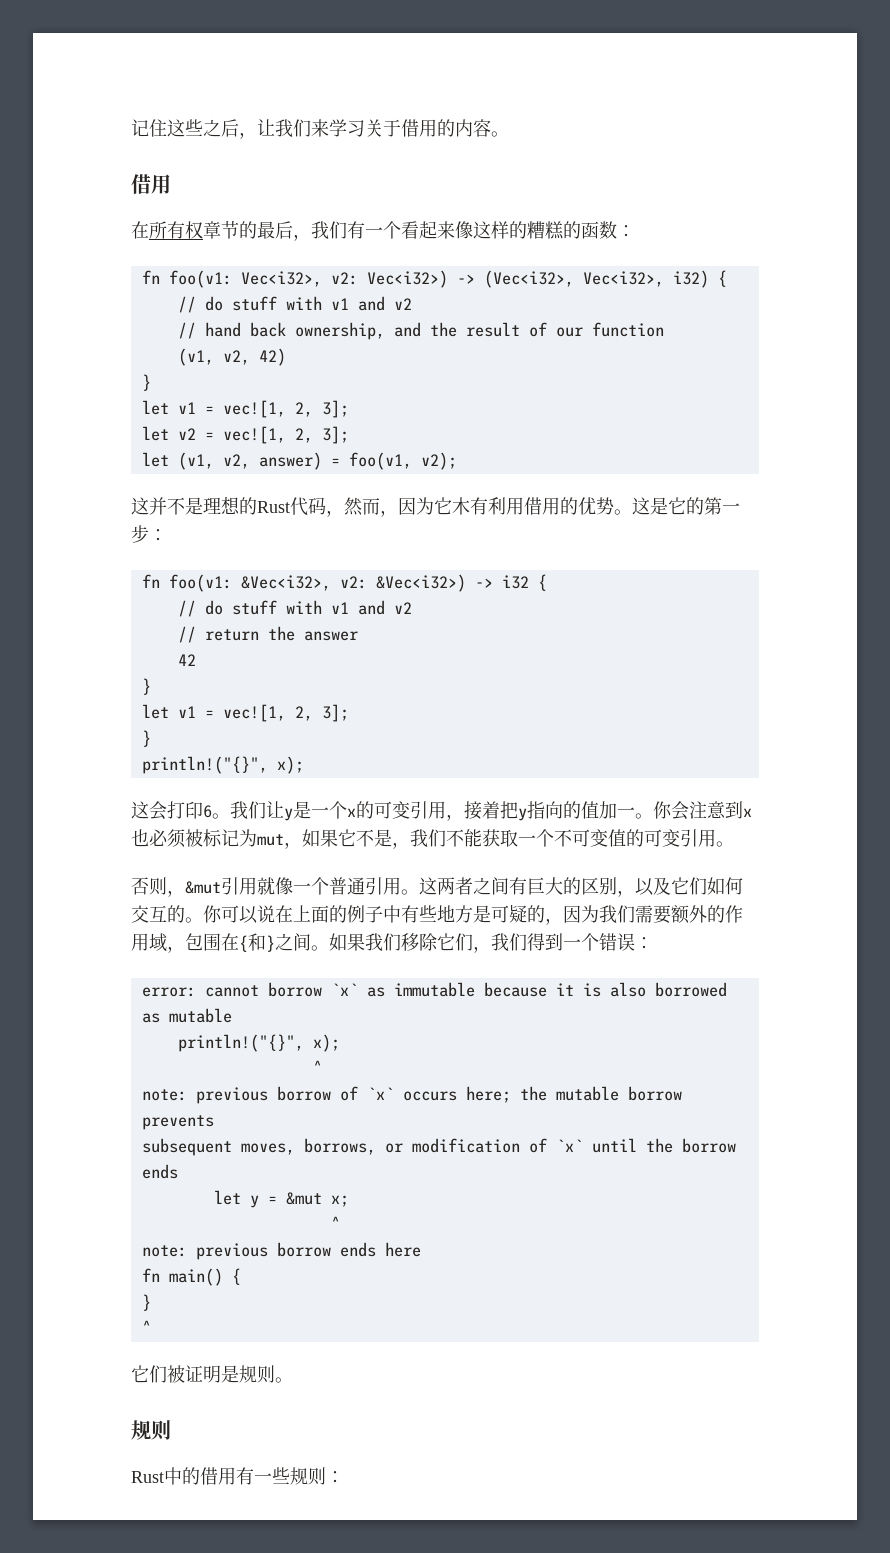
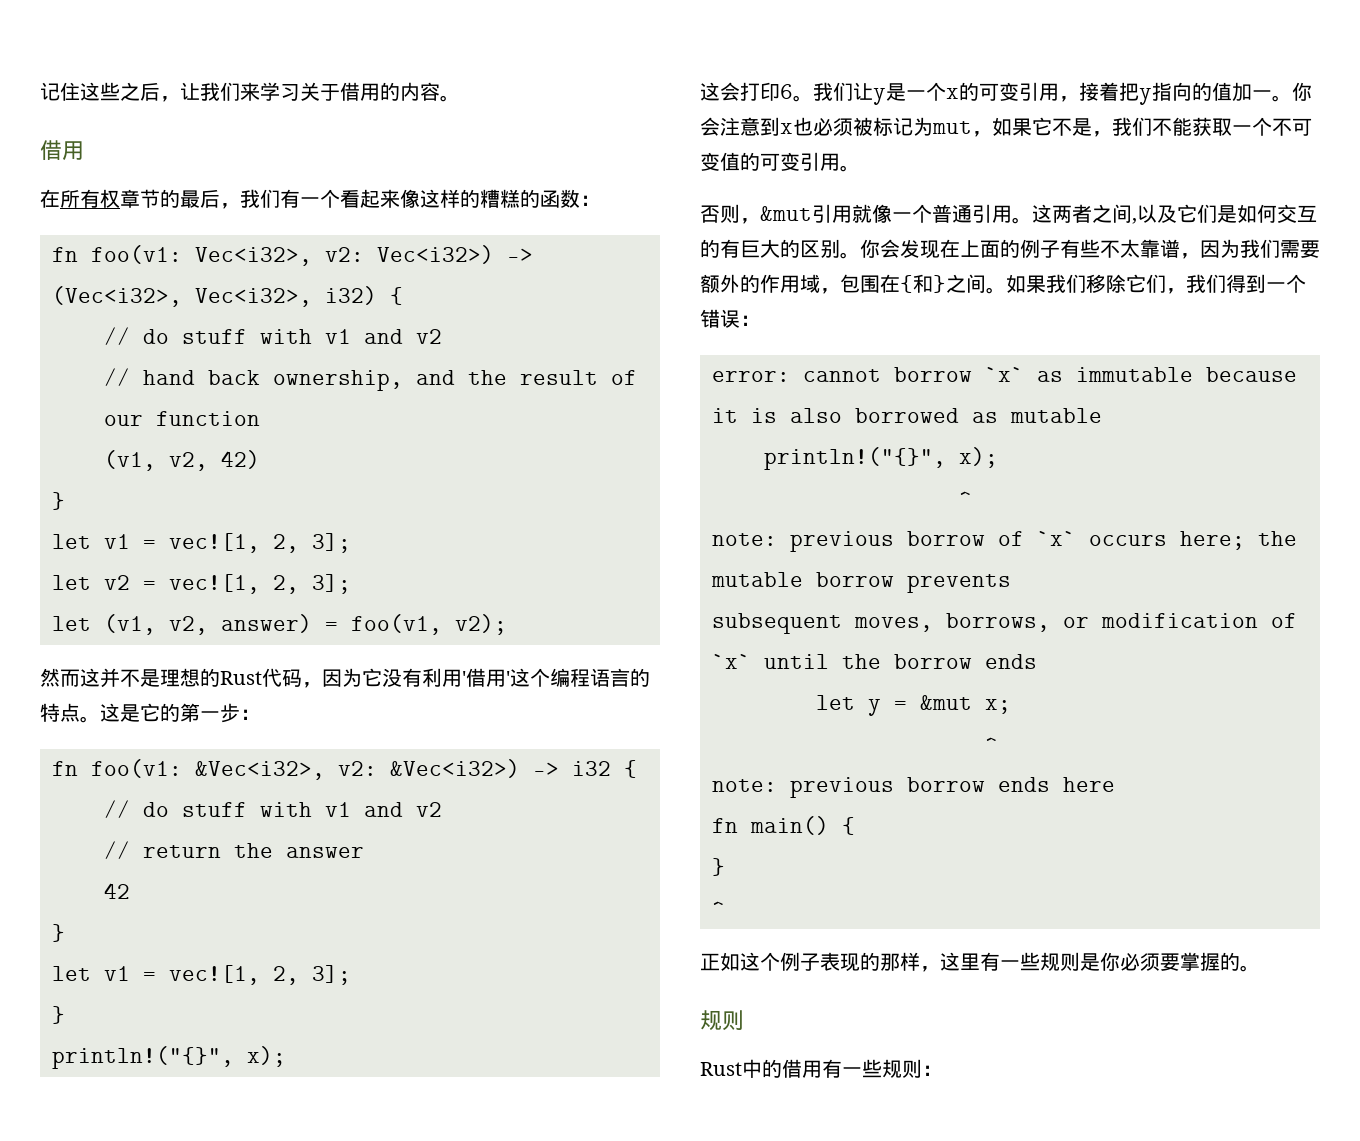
(457, 461) none -> [40,668,80,687] 然而
[344,497,614,517] 然而，因为它木有利用借用的优势 -> [322,668,650,687] [40,703,80,722] 因为它没有利用'借用'这个编程语言的特点
[509,877,743,897] [131,904,545,924] 有巨大的区别，以及它们如何交互的。你可以说在上面的例子中有些地方是可疑的 -> [1132,204,1317,224] [700,239,1180,259] ,以及它们是如何交互的有巨大的区别。你会发现在上面的例子有些不太靠谱
[131,1365,275,1383] 它们被证明是规则 -> [700,952,1240,972] 正如这个例子表现的那样，这里有一些规则是你必须要掌握的

